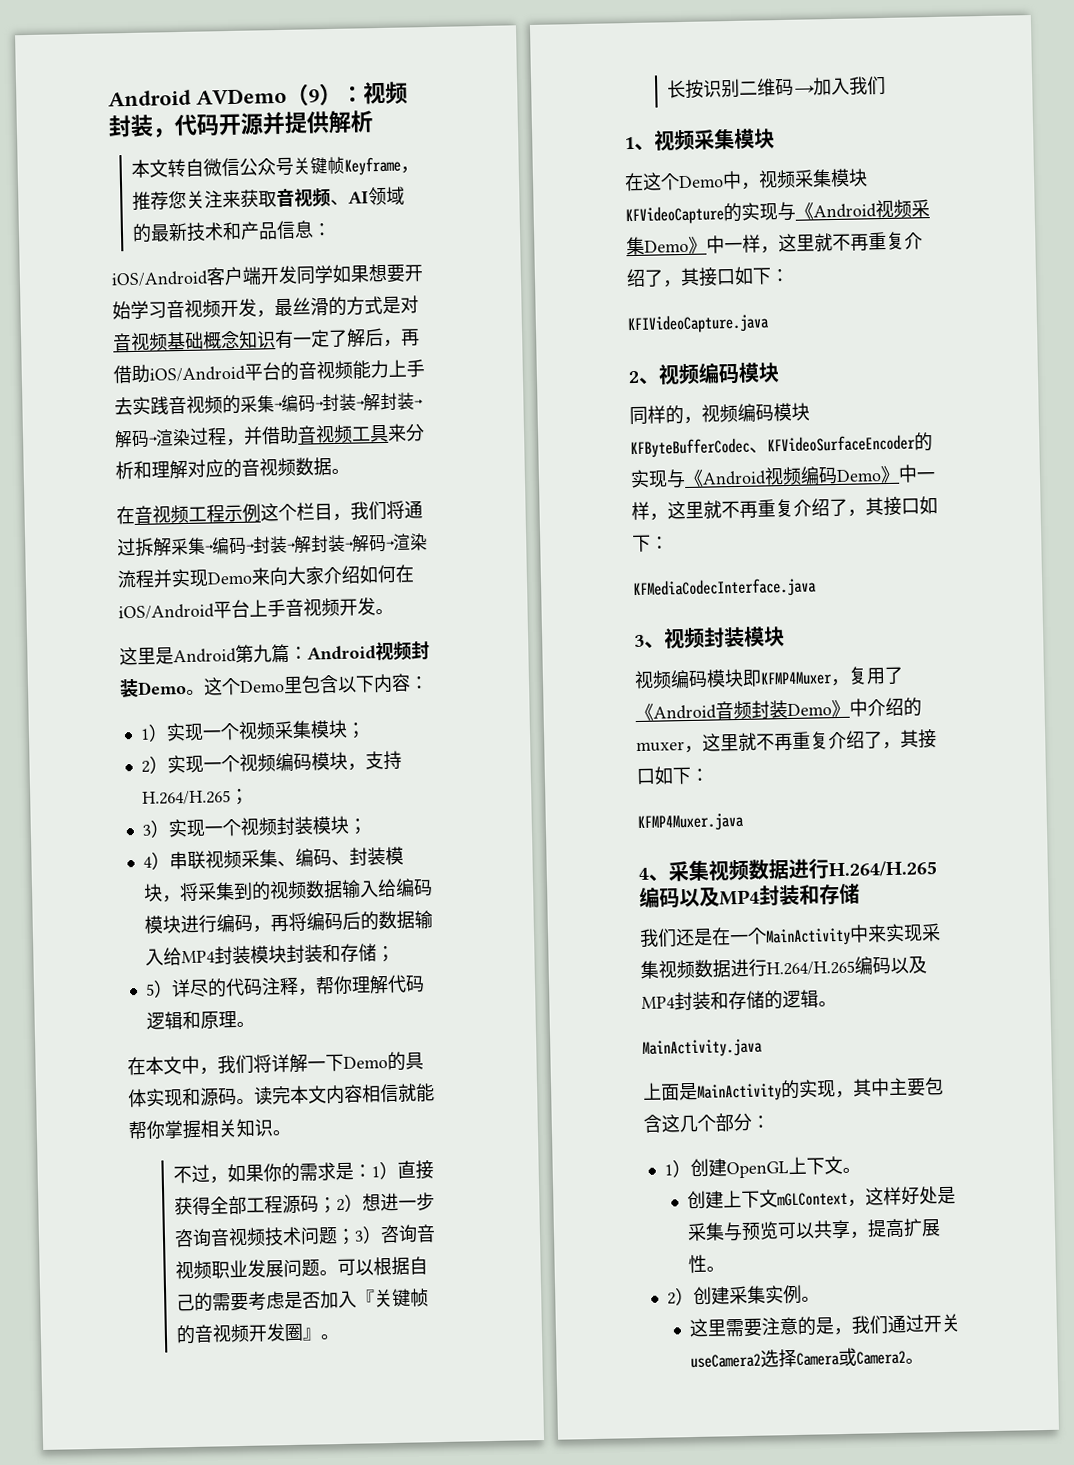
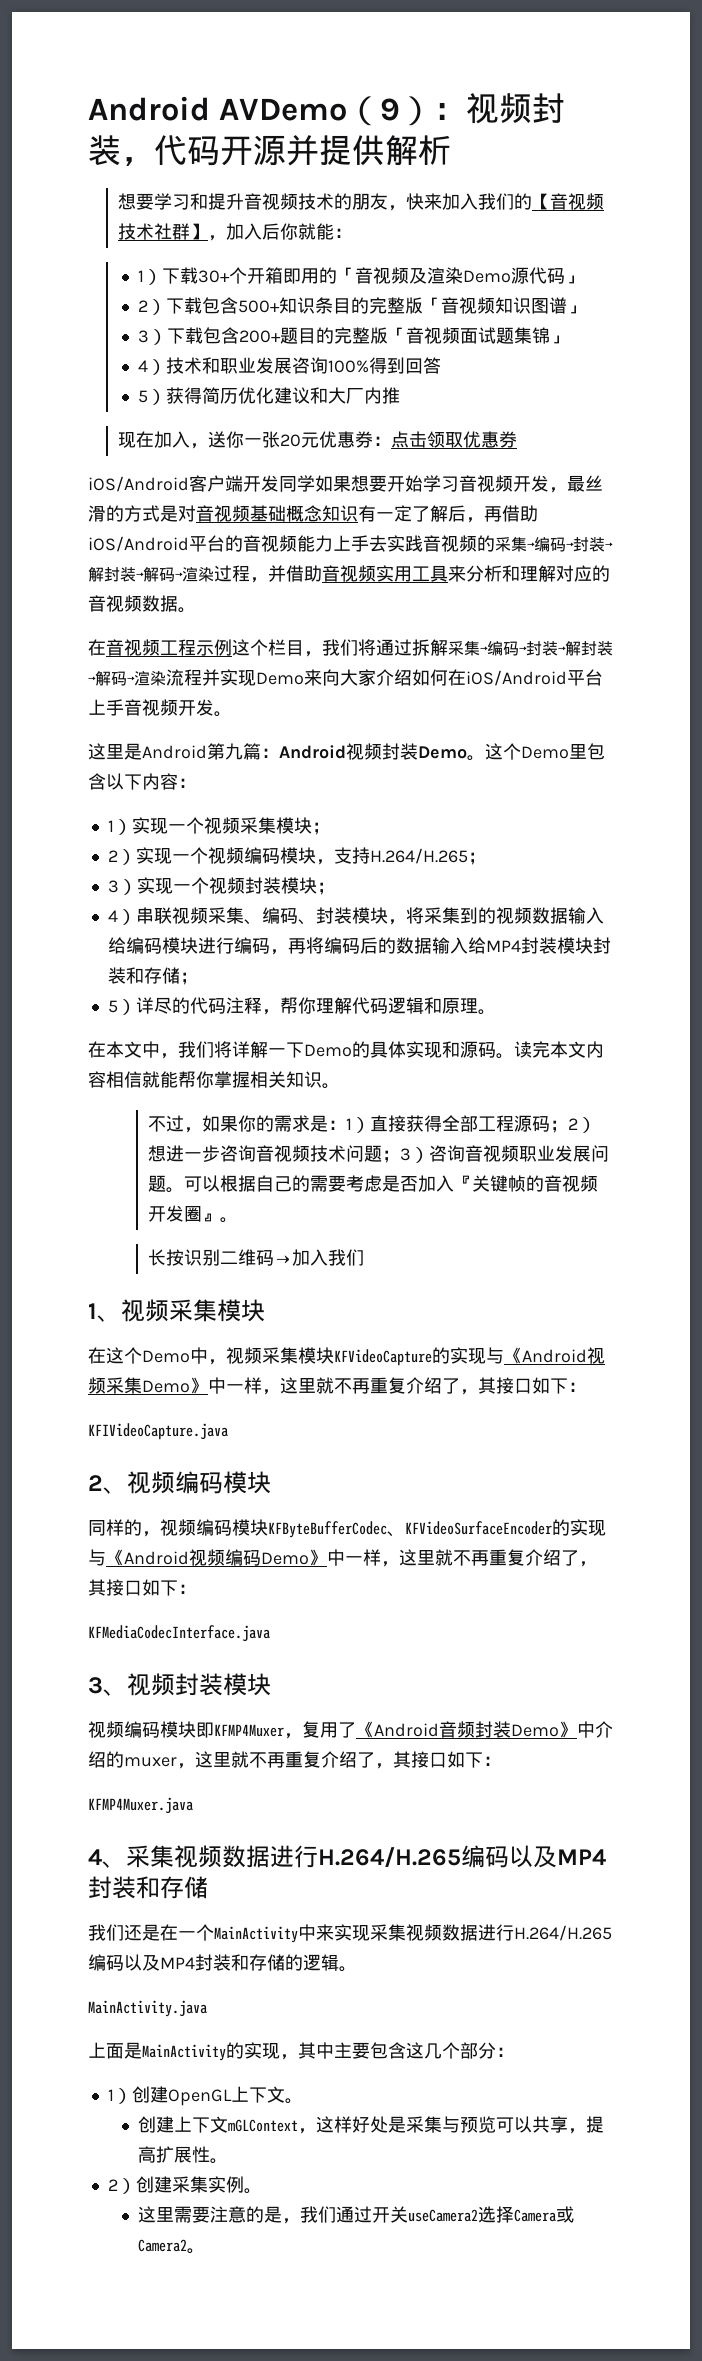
[131,156,420,178] [132,186,406,211] [132,220,333,243] 本文转自微信公众号关键帧Keyframe，推荐您关注来获取音视频、AI领域的最新技术和产品信息： -> [118,193,605,211] [118,223,353,241] [137,267,583,285] [137,297,585,315] [137,327,568,345] [137,357,441,375] [137,387,400,405] [118,431,518,449] 想要学习和提升音视频技术的朋友，快来加入我们的【音视频技术社群】，加入后你就能： // 1）下载30+个开箱即用的「音视频及渲染Demo源代码」 // 2）下载包含500+知识条目的完整版「音视频知识图谱」 // 3）下载包含200+题目的完整版「音视频面试题集锦」 // 4）技术和职业发展咨询100%得到回答 // 5）获得简历优化建议和大厂内推 // 现在加入，送你一张20元优惠券：点击领取优惠券
(353, 433) none -> [376,565,412,582] 实用

